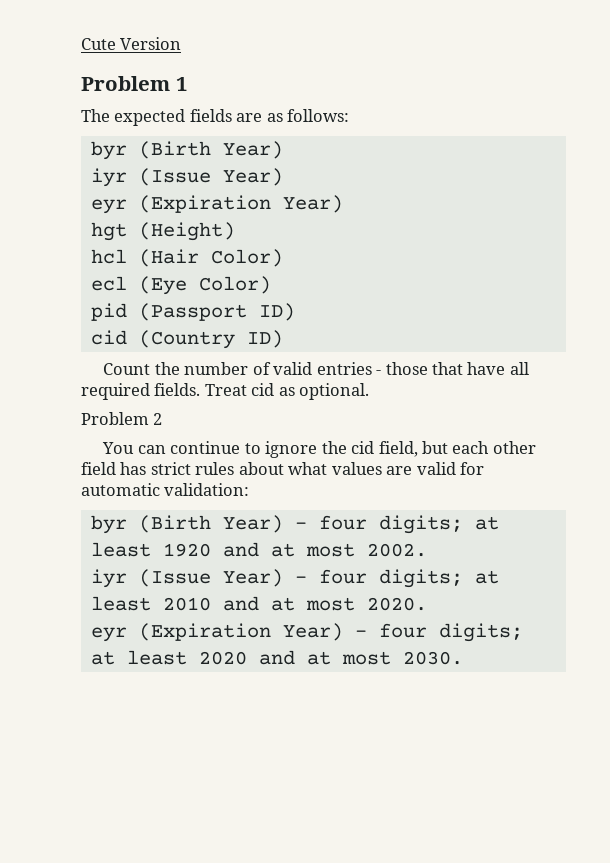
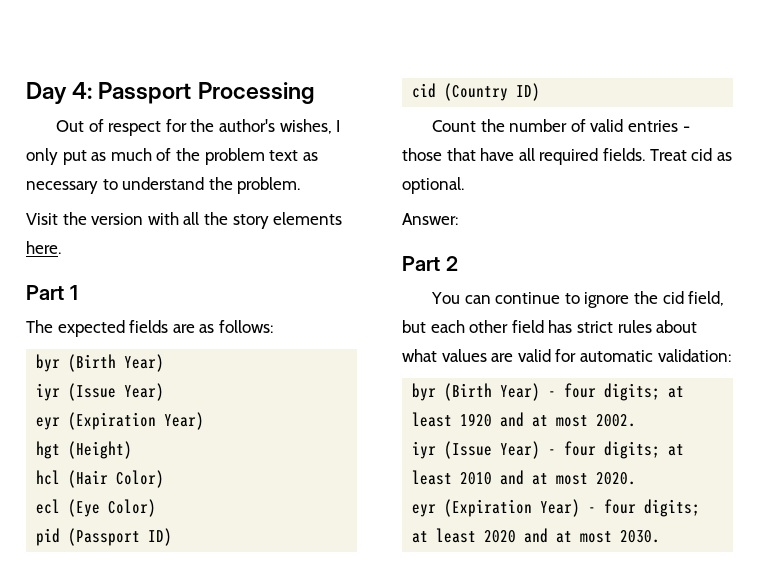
[81,37,182,50] [81,76,170,91] Cute Version // Problem -> [26,82,315,104] [56,119,341,136] [26,148,318,165] [26,177,301,194] [26,212,343,229] [26,241,61,254] [26,285,64,300] Day 4: Passport Processing // Out of respect for the author's wishes, I only put as much of the problem text as necessary to understand the problem. // Visit the version with all the story elements here. // Part
[81,412,149,425] Problem -> [402,213,458,225] [402,256,440,271] Answer: // Part

